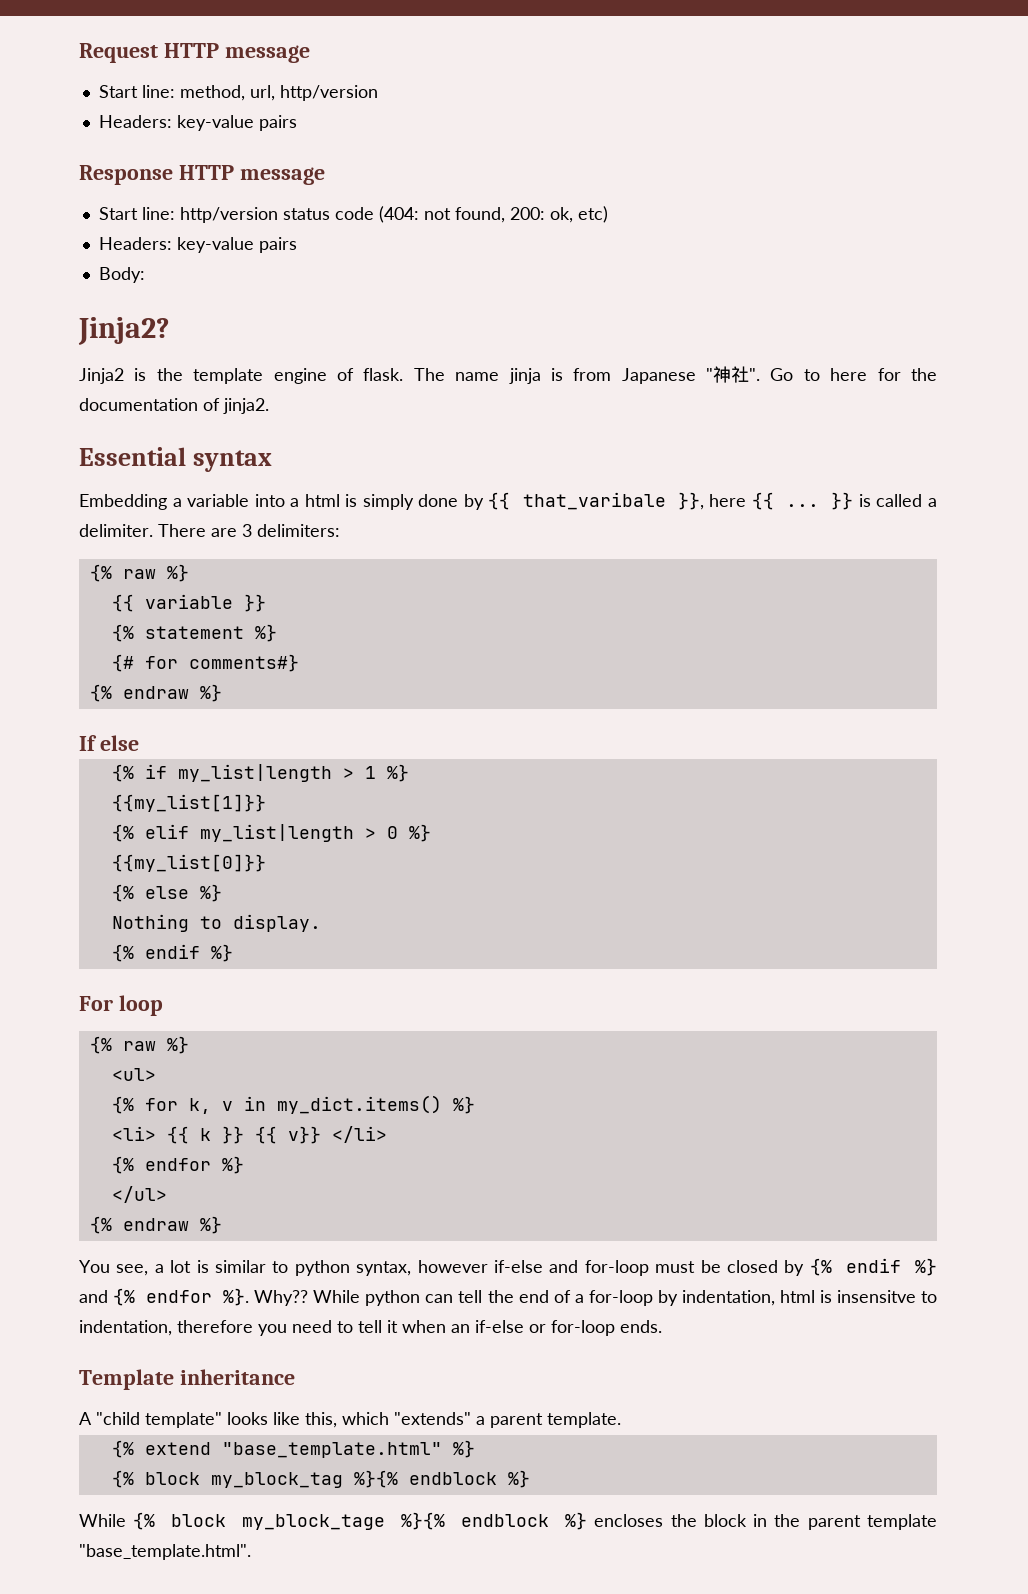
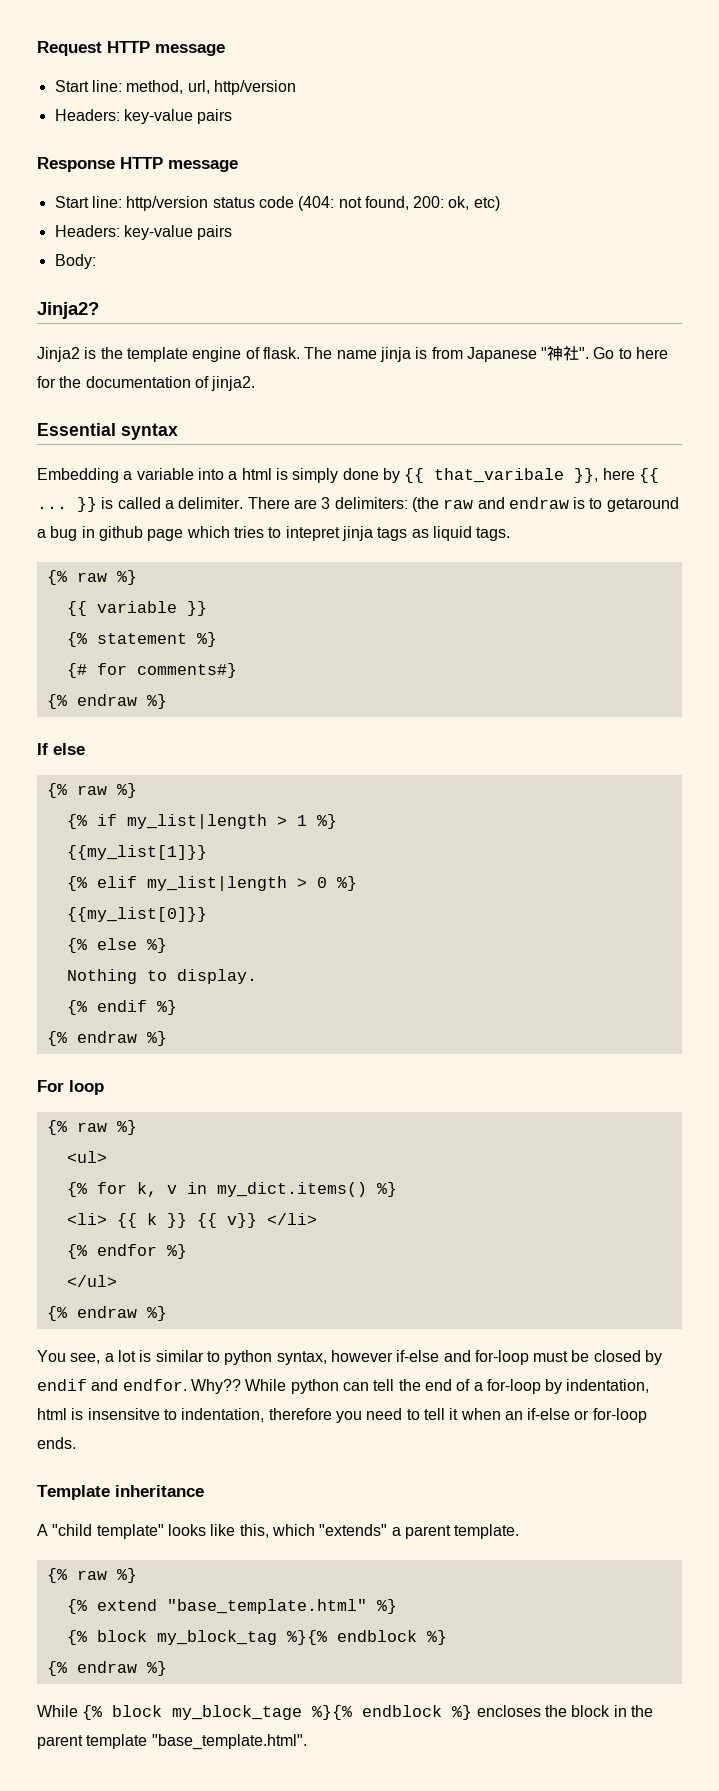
(340, 530) none -> [411,497,679,512] [37,526,511,541] (the raw and endraw is to getaround a bug in github page which tries to intepret jinja tags as liquid tags.
(139, 743) none -> [46,783,137,798] // {% raw %}
(233, 953) none -> [46,1031,167,1046] // {% endraw %}
[809,1258,938,1276] [79,1288,250,1306] {% endif %} and {% endfor %}. -> [37,1379,187,1391] endif and endfor.
(621, 1420) none -> [46,1568,137,1583] // {% raw %}
(530, 1479) none -> [46,1661,167,1676] // {% endraw %}

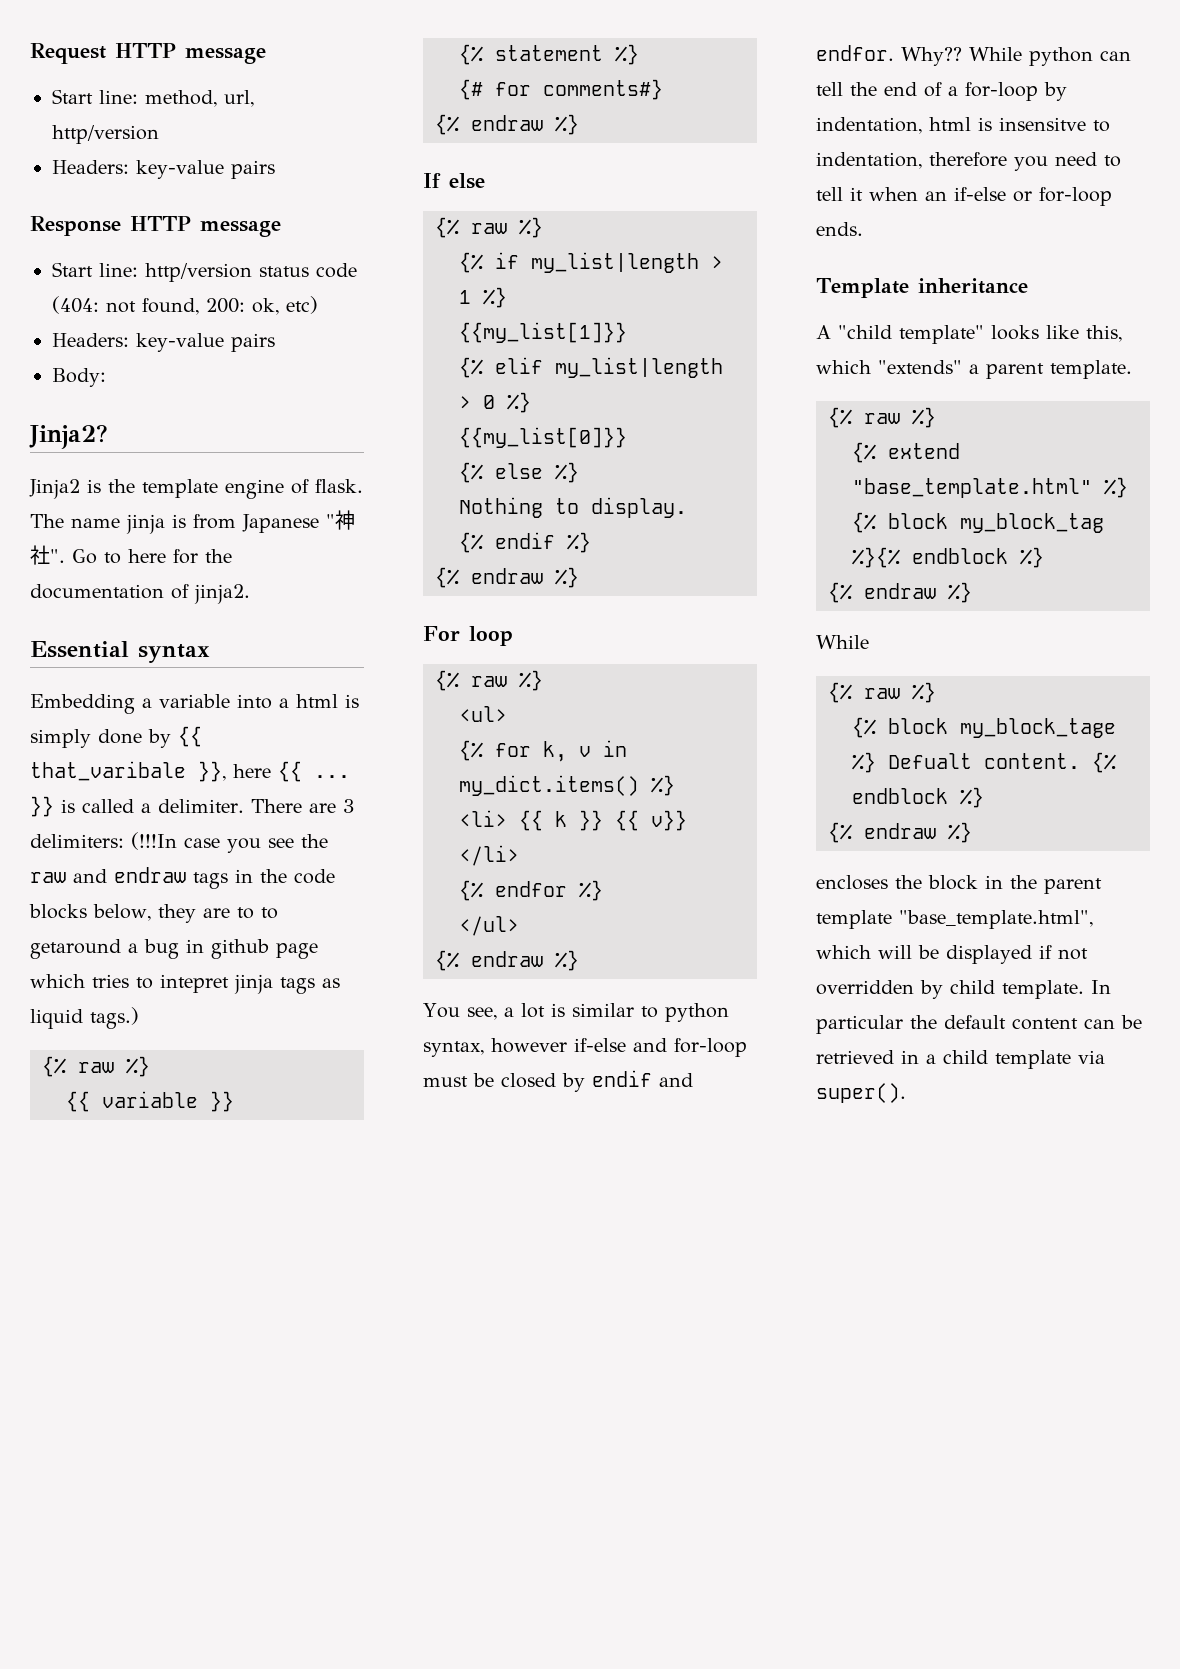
[411,497,586,512] (the raw and endraw is -> [131,832,328,853] [30,867,335,889] [29,904,254,923] (!!!In case you see the raw and endraw tags in the code blocks below, they are to
[476,527,511,541] tags. -> [90,1007,139,1029] tags.)
[82,1705,473,1720] {% block my_block_tage %}{% endblock %} -> [828,682,936,703] [852,717,1116,738] [852,752,1116,773] [852,787,984,808] [828,822,972,843] // {% raw %} // {% block my_block_tage %} Defualt content. {% endblock %} // {% endraw %} //
[151,1734,307,1750] "base_template.html". -> [899,910,1093,929] [816,945,1088,964] [816,980,1111,999] [816,1015,1142,1034] [816,1050,1105,1069] [816,1083,906,1103] "base_template.html", which will be displayed if not overridden by child template. In particular the default content can be retrieved in a child template via super().

